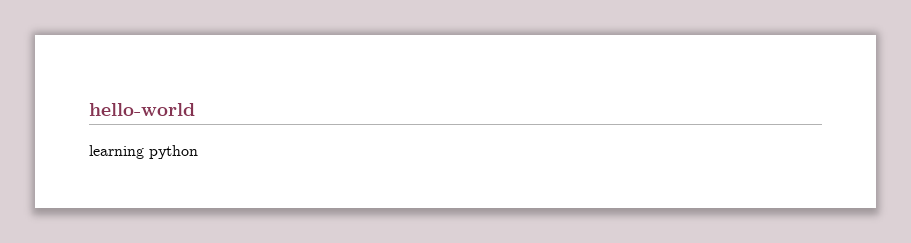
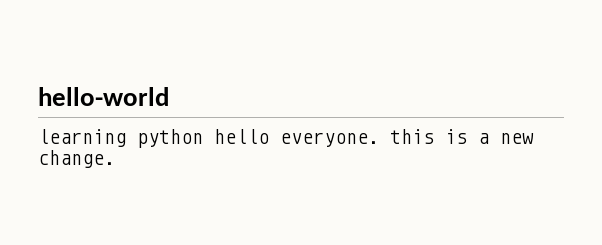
(198, 152) none -> [214,129,534,147] [38,150,115,168] hello everyone. this is a new change.

